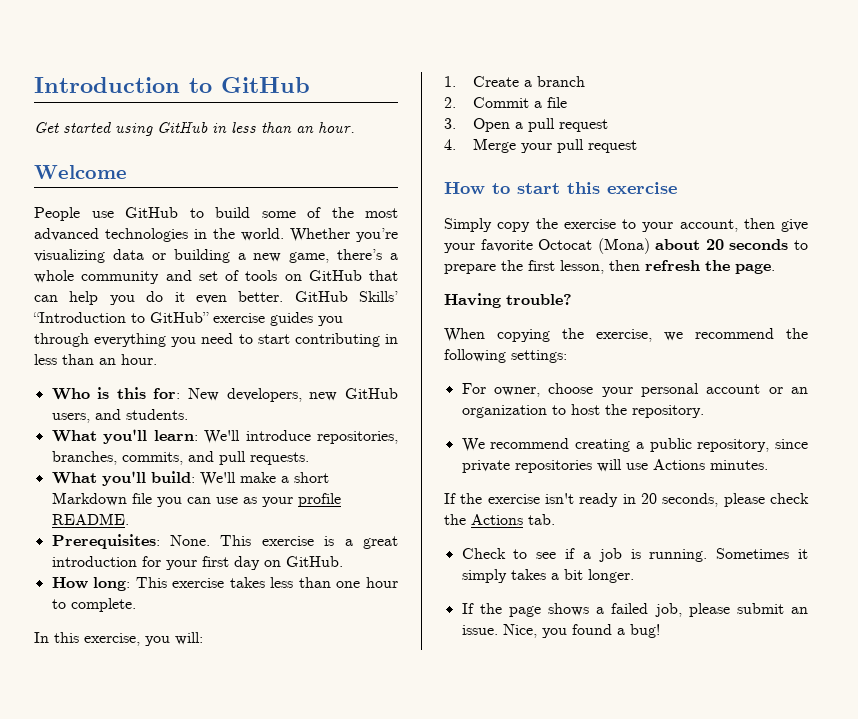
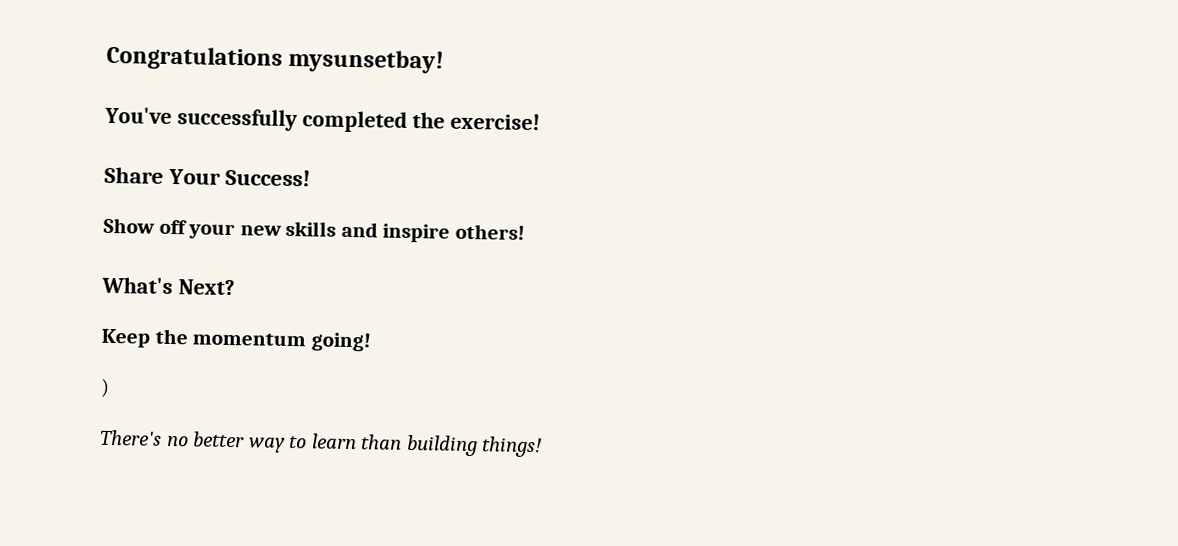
[34,77,310,93] [34,122,355,136] [34,165,127,179] [34,207,398,221] [34,228,398,242] [34,249,398,263] [34,270,398,284] [34,291,398,305] [33,312,343,326] [34,333,398,347] [34,354,157,365] [51,387,398,402] [51,409,188,423] [51,429,398,444] [51,451,309,465] [51,471,329,486] [51,492,341,507] [51,513,129,525] [51,534,398,549] [51,556,343,570] [51,577,399,591] [51,598,136,612] [34,632,203,646] [444,76,585,87] [444,97,567,108] [444,118,608,132] [444,138,637,153] [444,182,677,194] [444,218,808,232] [444,238,808,254] [444,260,775,274] [444,293,572,308] [444,328,808,342] [444,349,567,363] [461,383,808,397] [461,404,704,418] [461,438,808,452] [461,459,768,473] [444,493,809,507] [444,514,555,525] [461,548,808,562] [461,569,634,583] [461,603,808,617] [461,624,660,638] Introduction to GitHub // Get started using GitHub in less than an hour. // Welcome // People use GitHub to build some of the most advanced technologies in the world. Whether you’re visualizing data or building a new game, there’s a whole community and set of tools on GitHub that can help you do it even better. GitHub Skills’ “Introduction to GitHub” exercise guides you through everything you need to start contributing in less than an hour. // Who is this for: New developers, new GitHub users, and students. // What you'll learn: We'll introduce repositories, branches, commits, and pull requests. // What you'll build: We'll make a short Markdown file you can use as your profile README. // Prerequisites: None. This exercise is a great introduction for your first day on GitHub. // How long: This exercise takes less than one hour to complete. // In this exercise, you will: // 1. Create a branch // 2. Commit a file // 3. Open a pull request // 4. Merge your pull request // How to start this exercise // Simply copy the exercise to your account, then give your favorite Octocat (Mona) about 20 seconds to prepare the first lesson, then refresh the page. // Having trouble? // When copying the exercise, we recommend the following settings: // For owner, choose your personal account or an organization to host the repository. // We recommend creating a public repository, since private repositories will use Actions minutes. // If the exercise isn't ready in 20 seconds, please check the Actions tab. // Check to see if a job is running. Sometimes it simply takes a bit longer. // If the page shows a failed job, please submit an issue. Nice, you found a bug! -> [106,45,445,74] [104,106,541,133] [104,166,312,187] [103,217,525,243] [101,276,235,296] [101,328,371,352] [100,378,110,398] [100,429,543,458] Congratulations mysunsetbay! // You've successfully completed the exercise! // Share Your Success! // Show off your new skills and inspire others! // What's Next? // Keep the momentum going! // ) // There's no better way to learn than building things!

